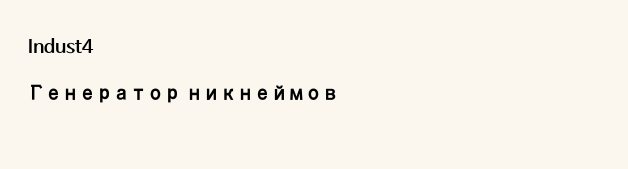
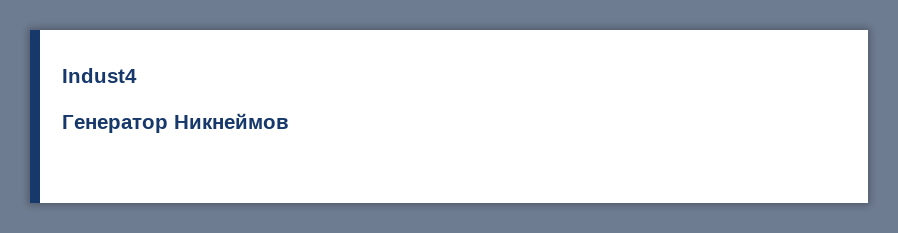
[186,85,340,100] никнеймов -> [174,113,289,129] Никнеймов

